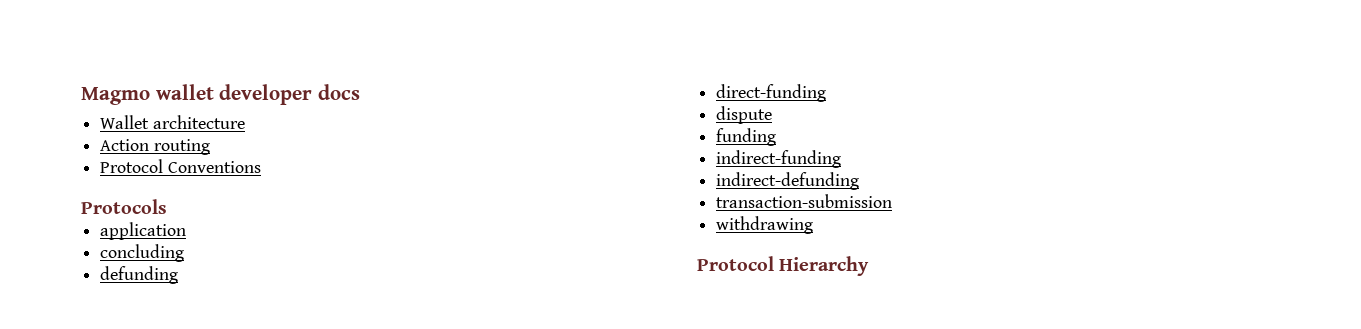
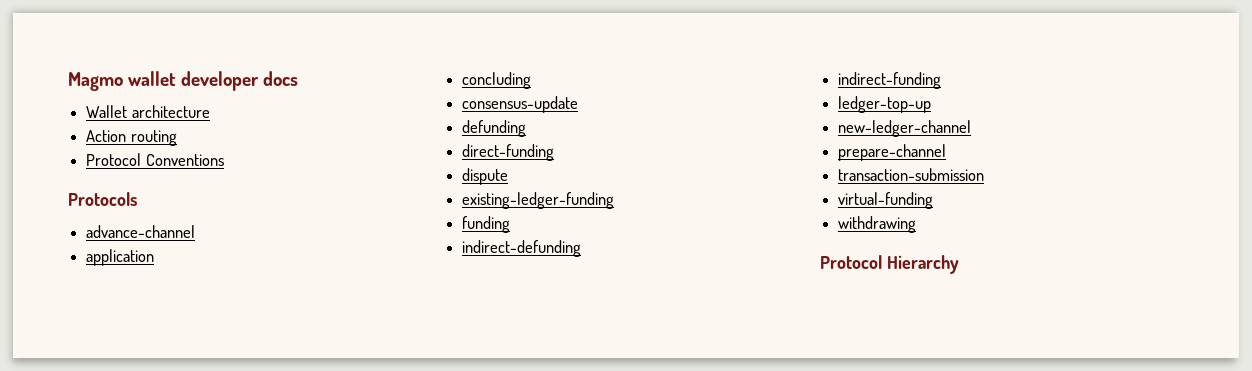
(167, 206) none -> [86,225,196,238] // advance-channel
(185, 253) none -> [462,96,579,113] // consensus-update
(773, 115) none -> [462,192,615,209] // existing-ledger-funding
(777, 137) none -> [462,240,582,257] // indirect-defunding
[716,172,860,190] indirect-defunding -> [838,96,932,113] [838,120,972,137] [838,144,947,161] ledger-top-up // new-ledger-channel // prepare-channel
(893, 201) none -> [838,192,934,209] // virtual-funding

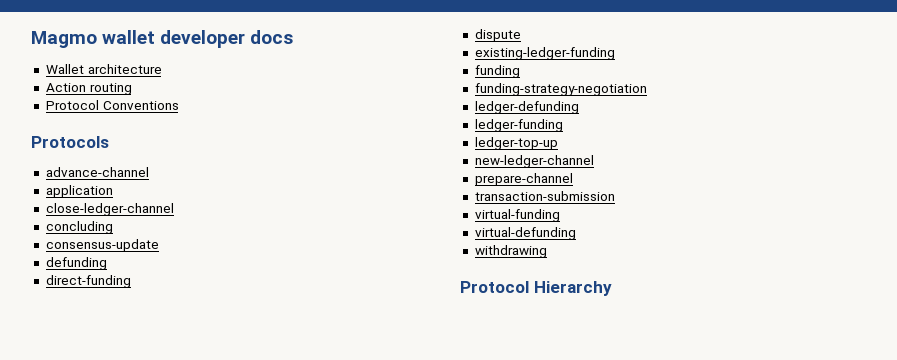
(155, 257) none -> [45,203,174,216] // close-ledger-channel
[462,240,582,257] [838,72,942,89] indirect-defunding // indirect-funding -> [474,83,647,96] [474,101,579,114] [474,119,563,132] funding-strategy-negotiation // ledger-defunding // ledger-funding
(934, 200) none -> [474,227,576,240] // virtual-defunding

